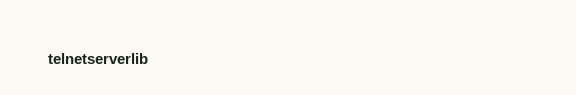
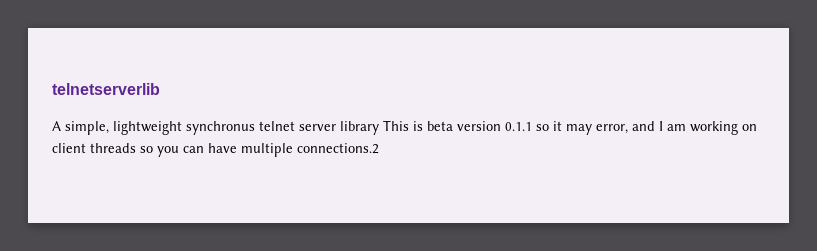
(148, 58) none -> [52,120,757,135] [52,143,379,157] // A simple, lightweight synchronus telnet server library This is beta version 0.1.1 so it may error, and I am working on client threads so you can have multiple connections.2

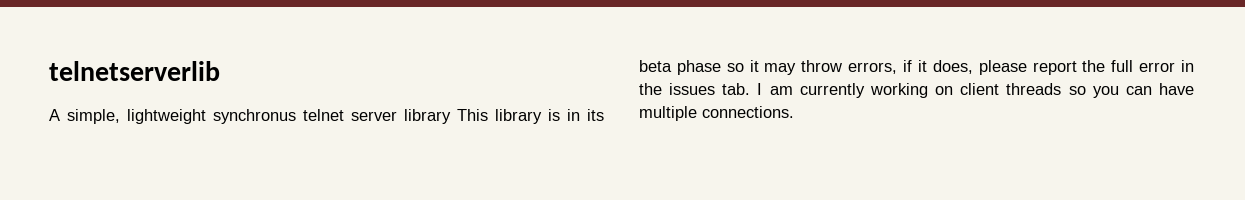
[413,121,655,135] is beta version 0.1.1 so it may error, and -> [495,109,604,124] [639,60,1194,75] [639,83,751,95] library is in its beta phase so it may throw errors, if it does, please report the full error in the issues tab.
(686, 127) none -> [799,83,865,98] currently
[297,143,379,154] connections.2 -> [702,106,794,118] connections.

